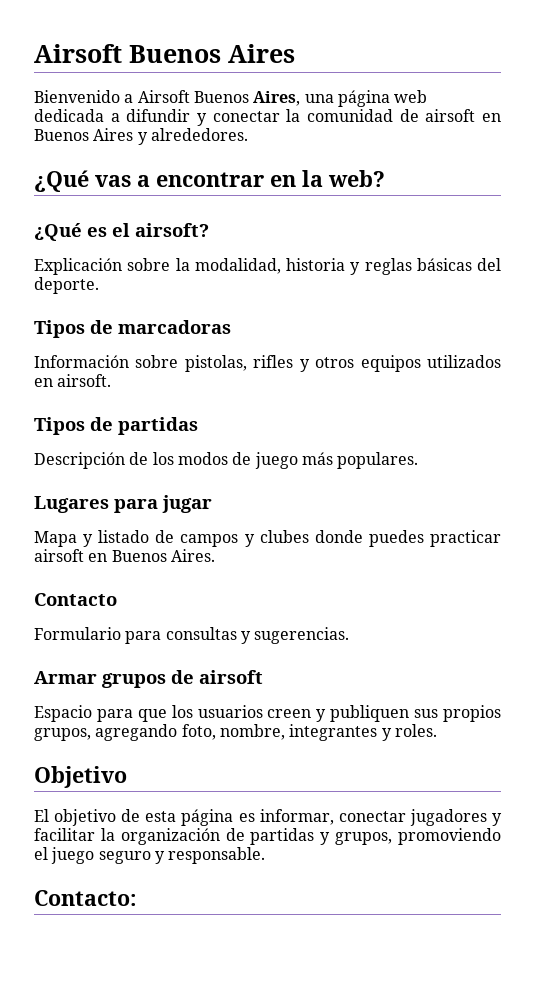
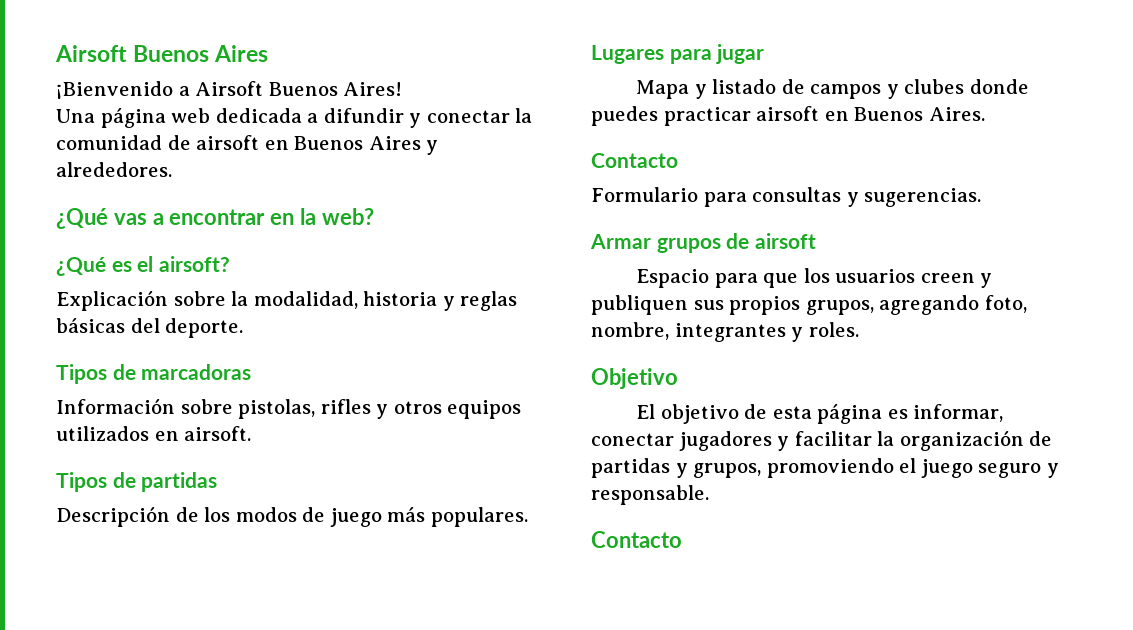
[34,90,120,103] Bienvenido -> [56,81,173,99] ¡Bienvenido
[253,91,334,106] Aires, una -> [343,82,403,96] [56,109,95,123] Aires! // Una
[34,890,137,906] Contacto: -> [591,531,682,548] Contacto

